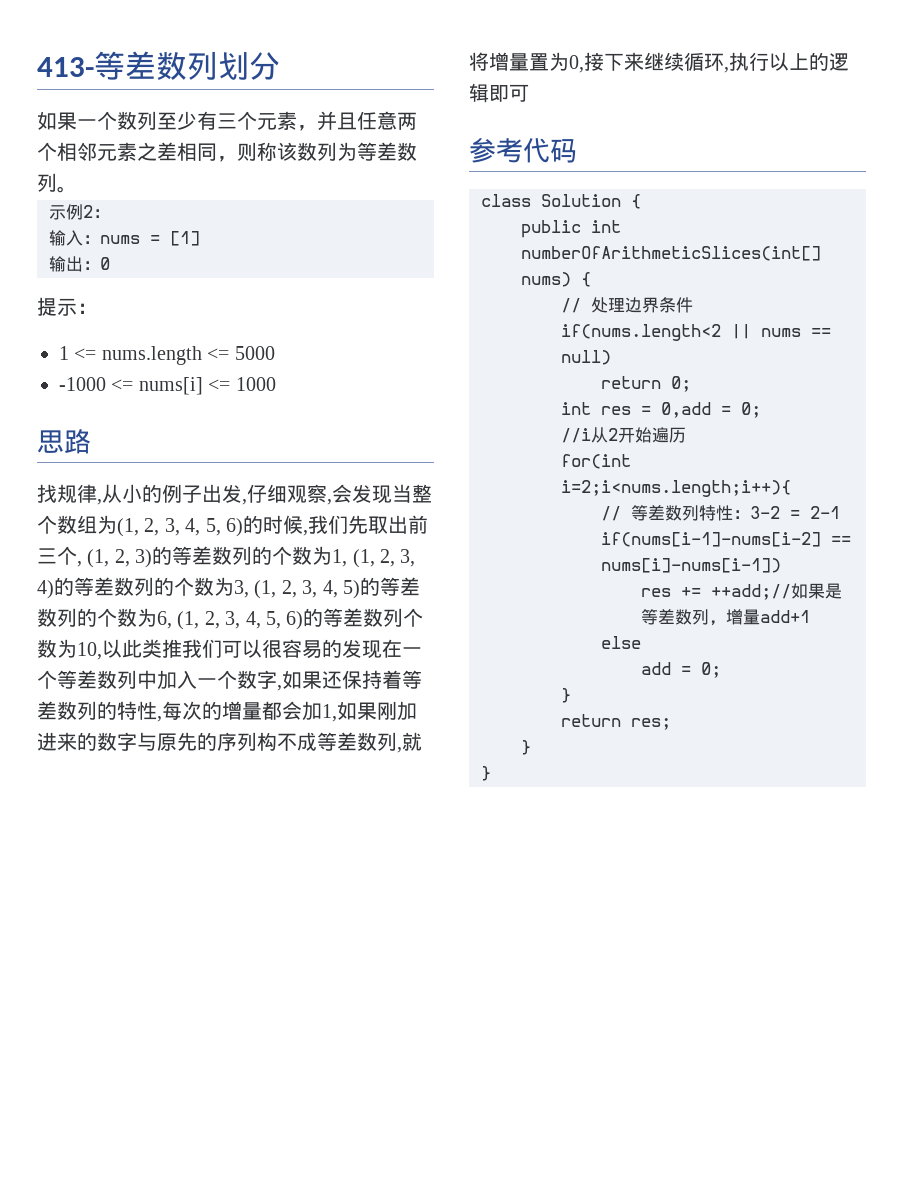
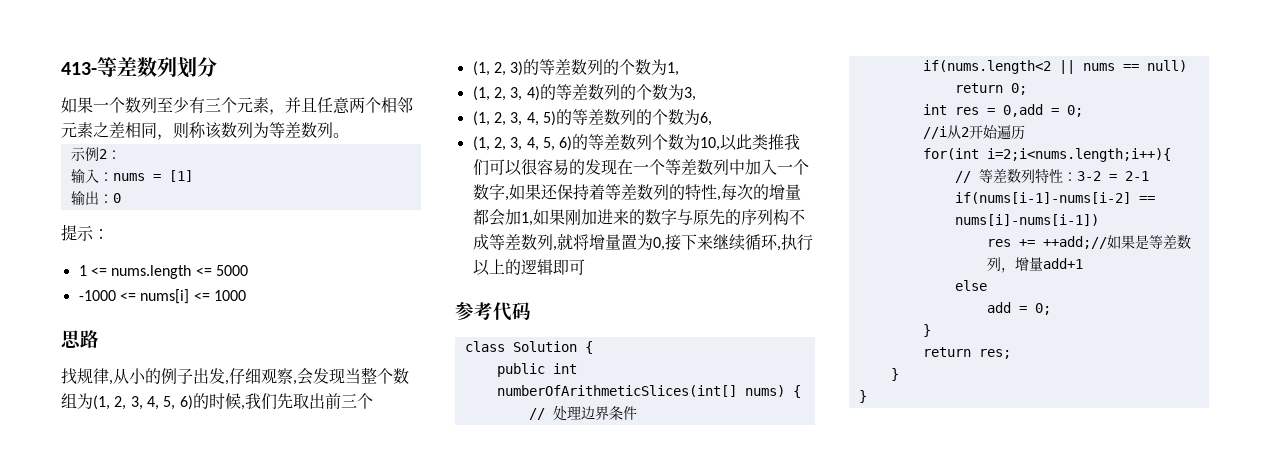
[77,561,82,567] , -> (373, 401) //
(348, 558) none -> (680, 69) //
(249, 589) none -> (696, 94) //
(172, 620) none -> (712, 119) //

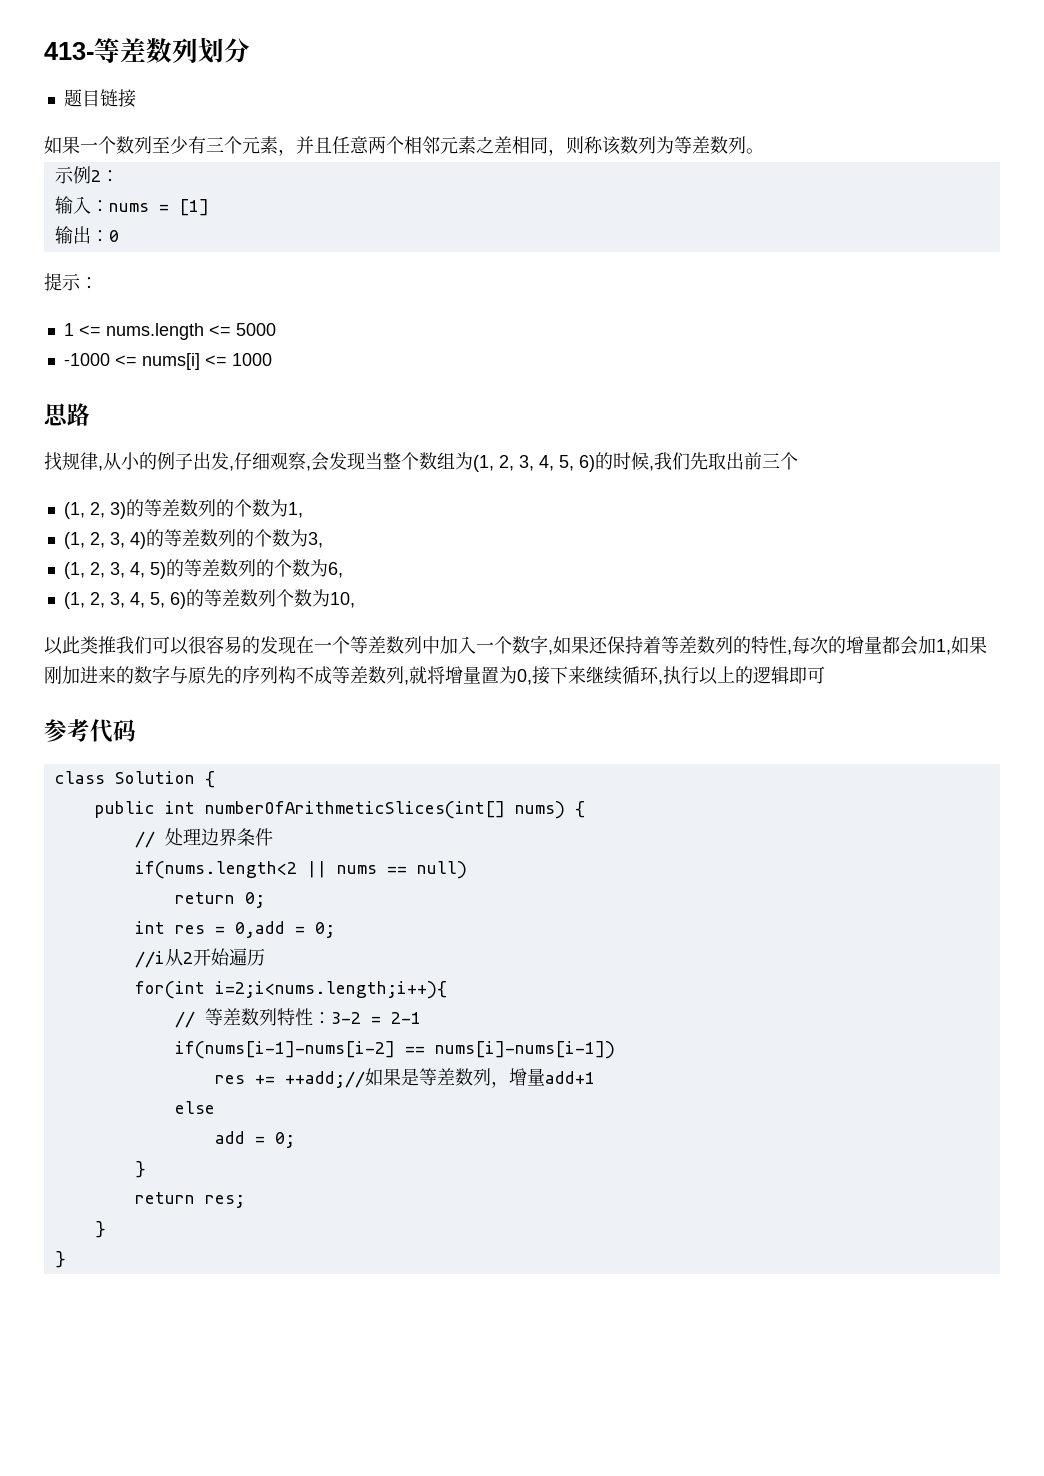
(217, 67) none -> [63,89,136,108] // 题目链接
(721, 144) none -> (355, 600) //

